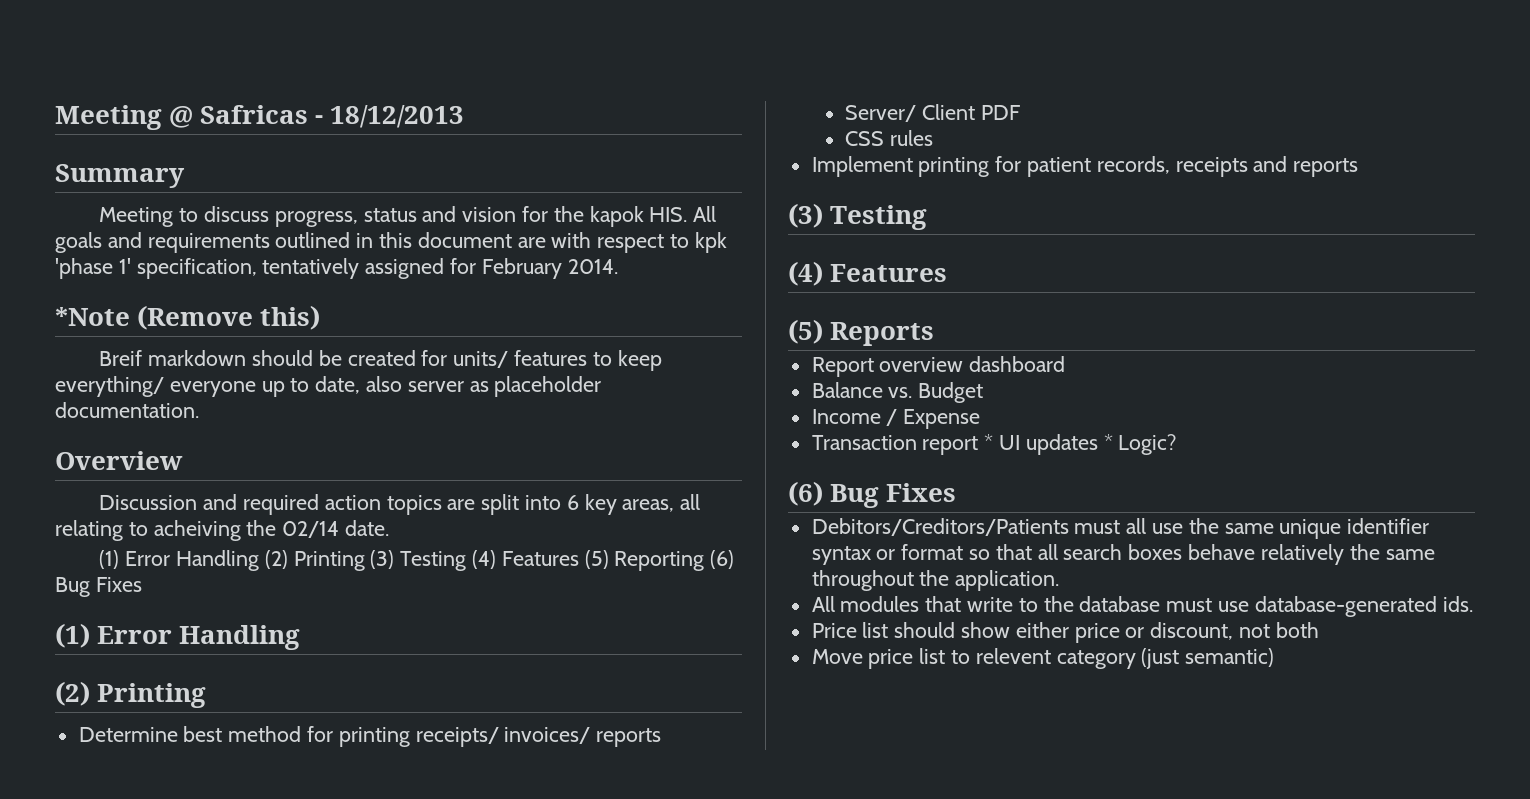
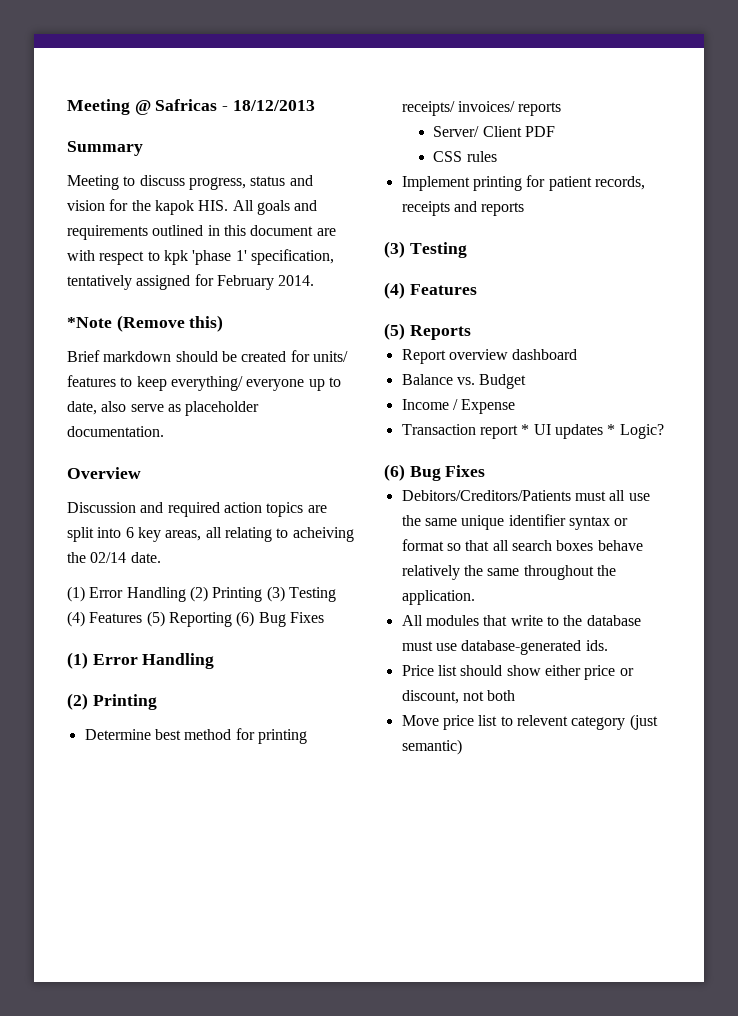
[99,350,143,366] Breif -> [67,350,100,362] Brief
[407,381,464,392] server -> [130,404,164,412] serve

